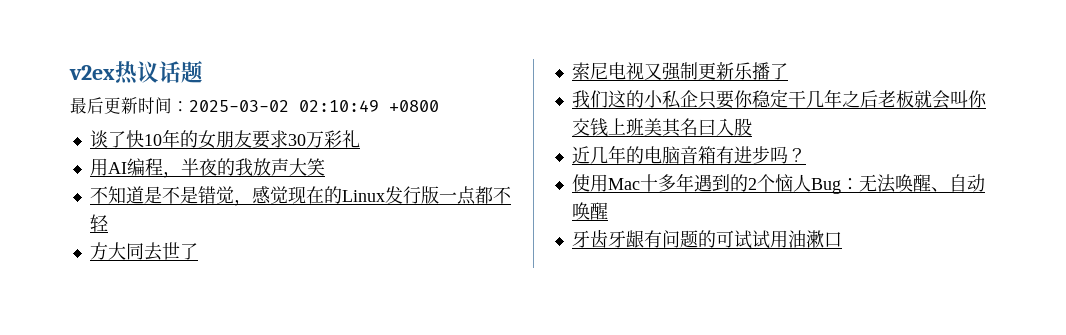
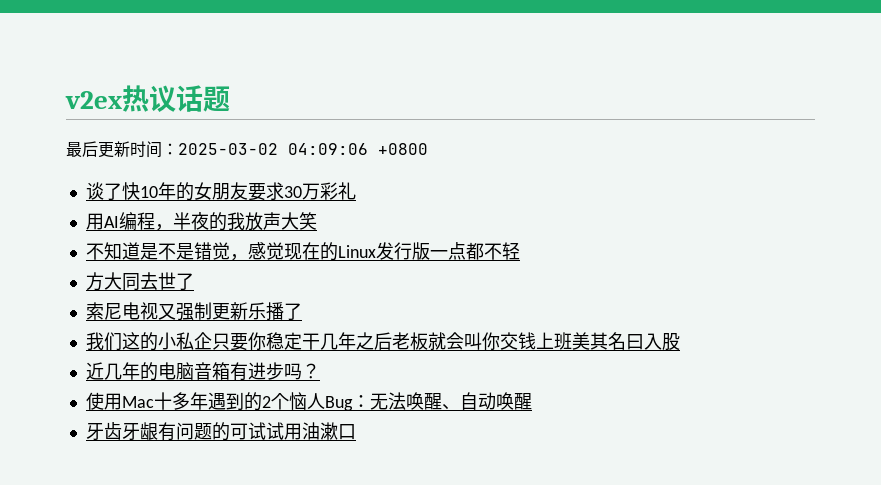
[299,100,379,112] 02:10:49 -> [288,143,368,155] 04:09:06

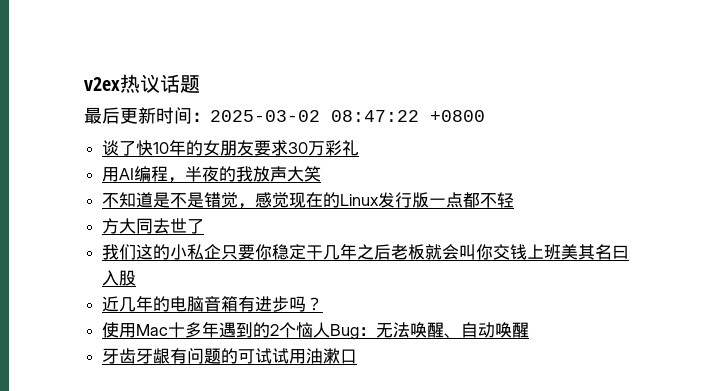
[288,143,368,155] 04:09:06 -> [331,110,419,122] 08:47:22
[85,302,302,321] // 索尼电视又强制更新乐播了 -> (205, 226) none

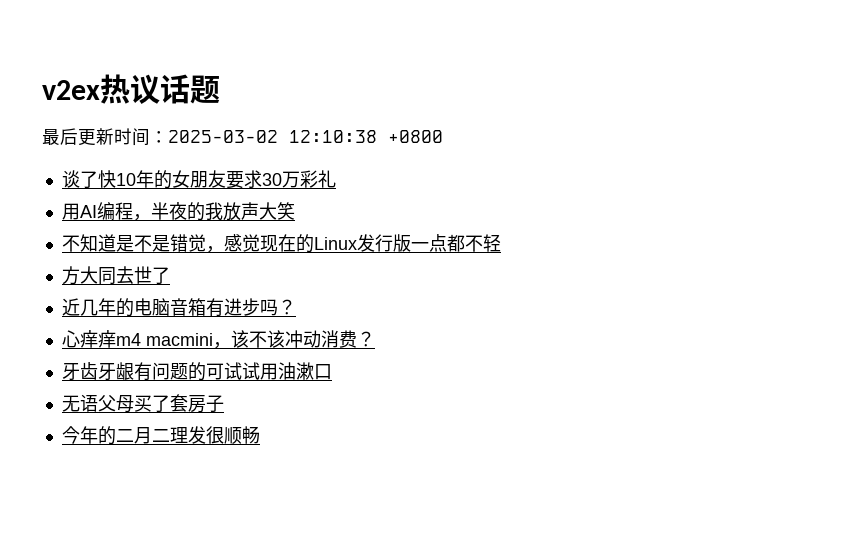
[331,110,419,122] 08:47:22 -> [289,130,377,143] 12:10:38
[102,243,630,260] [102,270,137,286] // 我们这的小私企只要你稳定干几年之后老板就会叫你交钱上班美其名曰入股 -> (170, 275) none
[102,321,530,340] 使用Mac十多年遇到的2个恼人Bug：无法唤醒、自动唤醒 -> [61,330,375,349] 心痒痒m4 macmini，该不该冲动消费？
(358, 356) none -> [61,394,224,413] [61,426,260,445] // 无语父母买了套房子 // 今年的二月二理发很顺畅

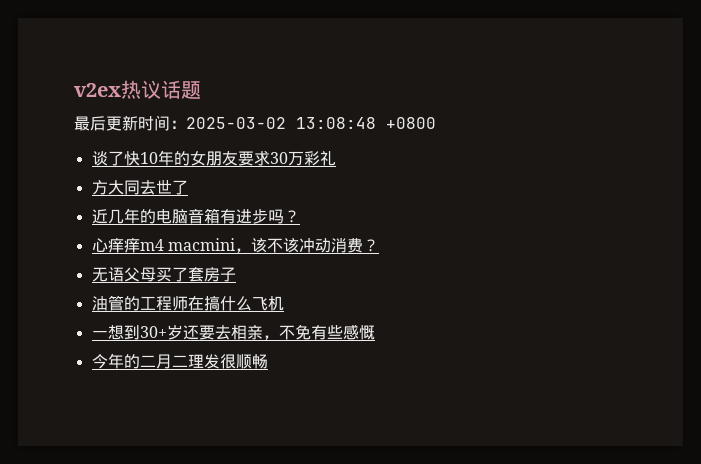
[289,130,377,143] 12:10:38 -> [296,117,376,129] 13:08:48
[61,202,295,221] [61,234,501,253] // 用AI编程，半夜的我放声大笑 // 不知道是不是错觉，感觉现在的Linux发行版一点都不轻 -> (336, 158) none
[61,362,332,381] // 牙齿牙龈有问题的可试试用油漱口 -> (379, 245) none
(224, 404) none -> [91,295,284,311] [91,324,375,340] // 油管的工程师在搞什么飞机 // 一想到30+岁还要去相亲，不免有些感慨

